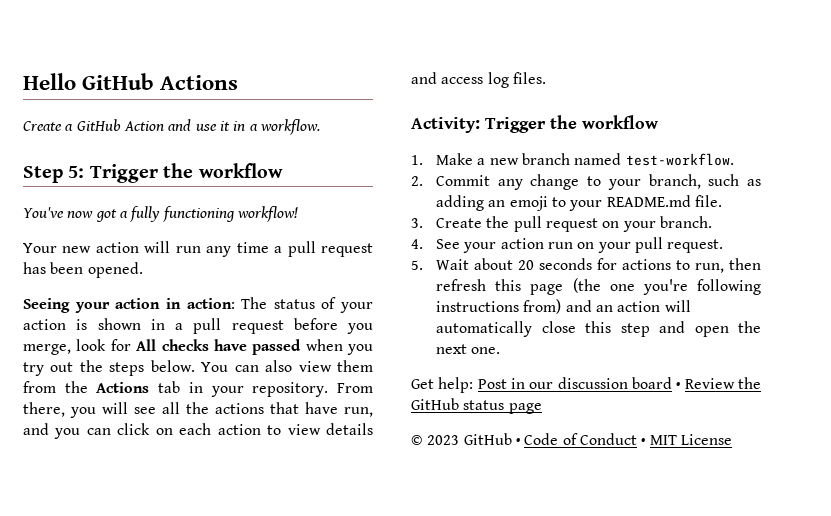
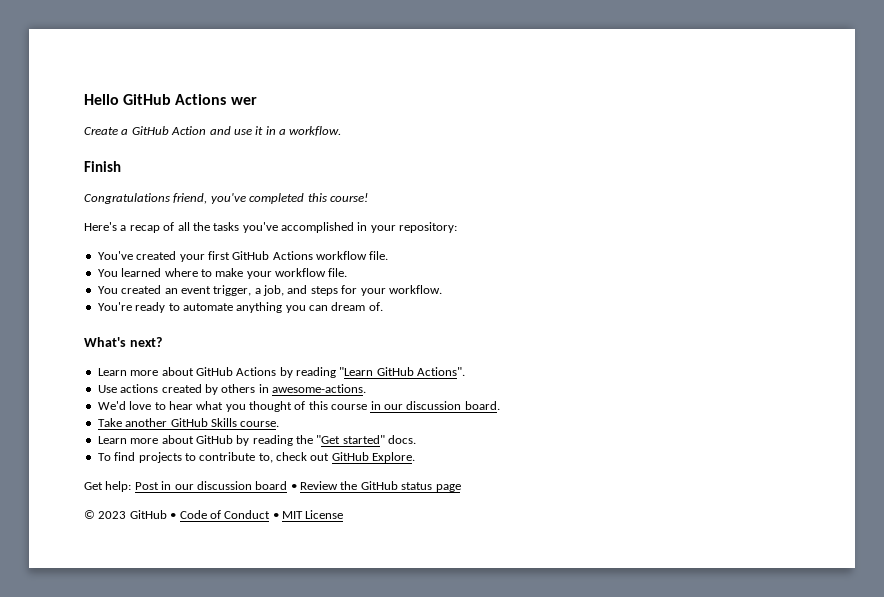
(239, 82) none -> [230,97,257,105] wer
[23,163,283,183] [23,206,298,222] [23,241,374,257] [23,262,143,278] [23,297,373,313] [23,318,373,334] [23,339,373,355] [23,360,374,376] [23,381,374,397] [23,402,373,418] [23,423,374,439] [411,72,546,88] [411,115,658,133] [411,153,734,166] [411,174,761,190] [435,195,722,211] [411,216,712,232] [411,237,724,253] [411,258,761,273] [435,278,761,295] [435,299,691,314] [435,321,761,337] [435,344,501,354] Step 5: Trigger the workflow // You've now got a fully functioning workflow! // Your new action will run any time a pull request has been opened. // Seeing your action in action: The status of your action is shown in a pull request before you merge, look for All checks have passed when you try out the steps below. You can also view them from the Actions tab in your repository. From there, you will see all the actions that have run, and you can click on each action to view details and access log files. // Activity: Trigger the workflow // 1. Make a new branch named test-workflow. // 2. Commit any change to your branch, such as adding an emoji to your README.md file. // 3. Create the pull request on your branch. // 4. See your action run on your pull request. // 5. Wait about 20 seconds for actions to run, then refresh this page (the one you're following instructions from) and an action will automatically close this step and open the next one. -> [84,161,121,172] [84,193,368,204] [84,222,458,233] [97,251,389,262] [97,268,348,279] [97,285,442,296] [97,302,383,313] [84,337,162,347] [97,367,466,378] [97,384,366,395] [97,401,500,412] [97,418,280,427] [97,435,417,446] [97,452,416,463] Finish // Congratulations friend, you've completed this course! // Here's a recap of all the tasks you've accomplished in your repository: // You've created your first GitHub Actions workflow file. // You learned where to make your workflow file. // You created an event trigger, a job, and steps for your workflow. // You're ready to automate anything you can dream of. // What's next? // Learn more about GitHub Actions by reading "Learn GitHub Actions". // Use actions created by others in awesome-actions. // We'd love to hear what you thought of this course in our discussion board. // Take another GitHub Skills course. // Learn more about GitHub by reading the "Get started" docs. // To find projects to contribute to, check out GitHub Explore.

